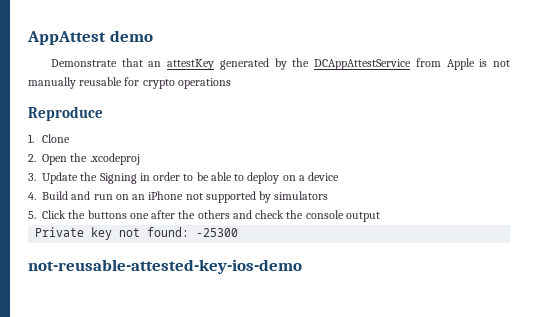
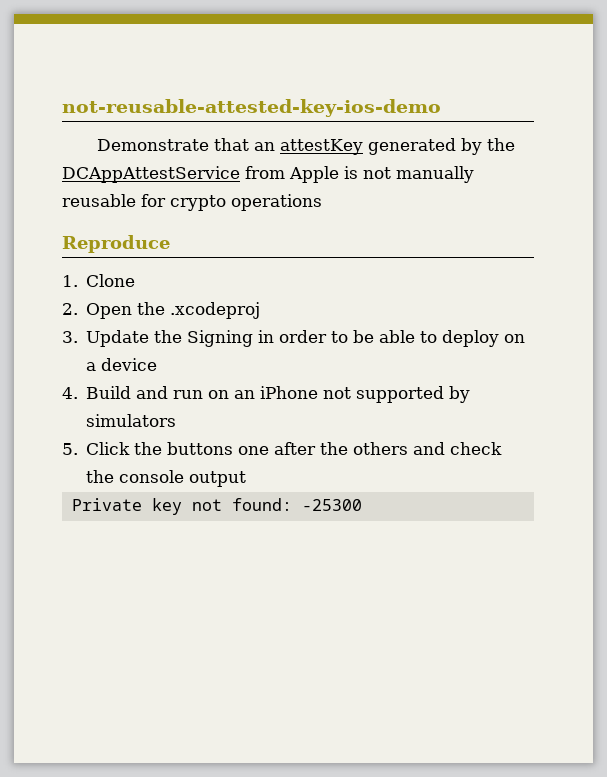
[27,30,153,45] AppAttest demo -> [62,99,441,117] not-reusable-attested-key-ios-demo
[28,259,302,274] // not-reusable-attested-key-ios-demo -> (362, 505) none

